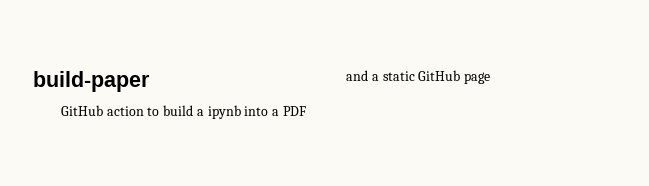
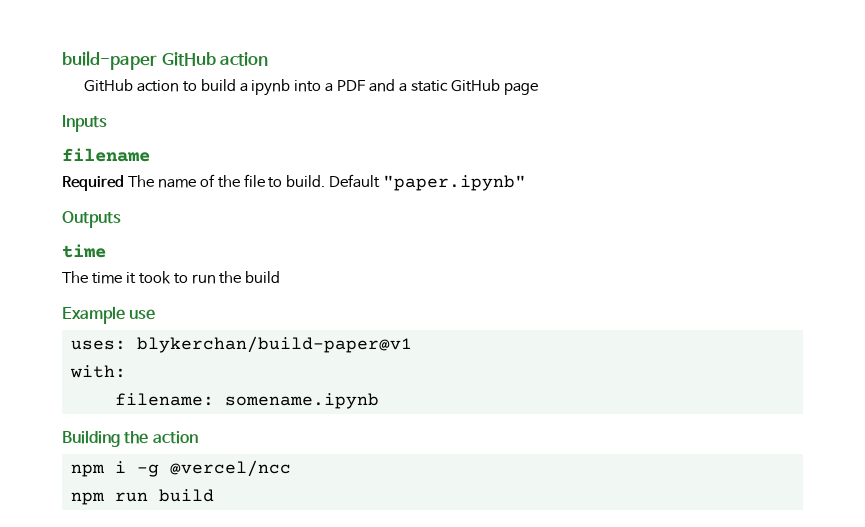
(150, 81) none -> [161,52,269,66] GitHub action
(491, 78) none -> [62,115,107,132] [62,148,150,162] [62,174,527,191] [62,211,121,228] [62,244,106,258] [62,271,281,284] [62,306,156,324] [70,336,412,353] [69,365,126,378] [114,393,379,409] [62,430,198,447] [70,460,291,477] [70,489,214,505] // Inputs // filename // Required The name of the file to build. Default "paper.ipynb" // Outputs // time // The time it took to run the build // Example use // uses: blykerchan/build-paper@v1 // with: // filename: somename.ipynb // Building the action // npm i -g @vercel/ncc // npm run build

